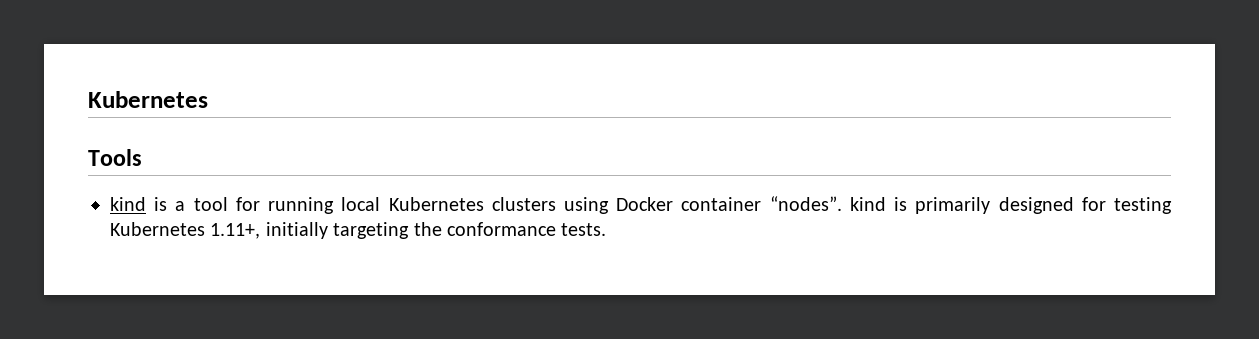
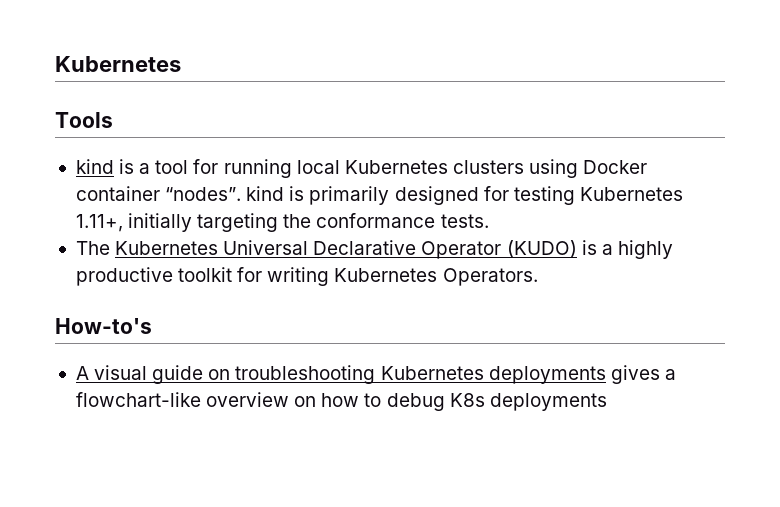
(607, 229) none -> [75,240,673,259] [75,267,538,286] [55,318,152,334] [75,365,676,384] [75,392,607,411] // The Kubernetes Universal Declarative Operator (KUDO) is a highly productive toolkit for writing Kubernetes Operators. // How-to's // A visual guide on troubleshooting Kubernetes deployments gives a flowchart-like overview on how to debug K8s deployments

